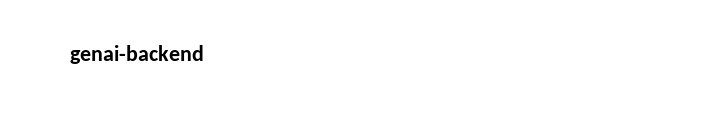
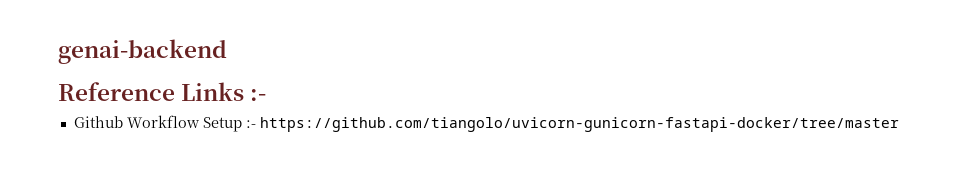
(204, 54) none -> [58,82,267,101] [73,115,899,132] // Reference Links :- // Github Workflow Setup :- https://github.com/tiangolo/uvicorn-gunicorn-fastapi-docker/tree/master

